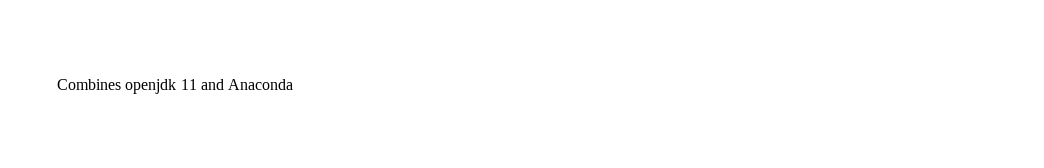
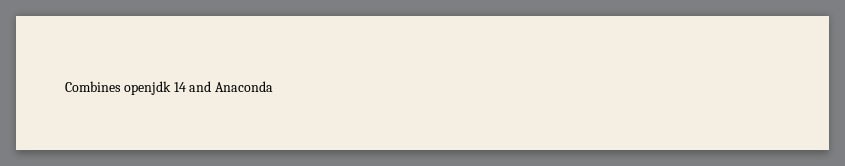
[180,79,197,90] 11 -> [173,82,186,92] 14

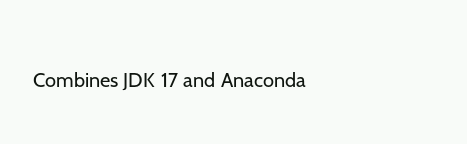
[123,81,186,95] openjdk 14 -> [122,73,178,91] JDK 17

